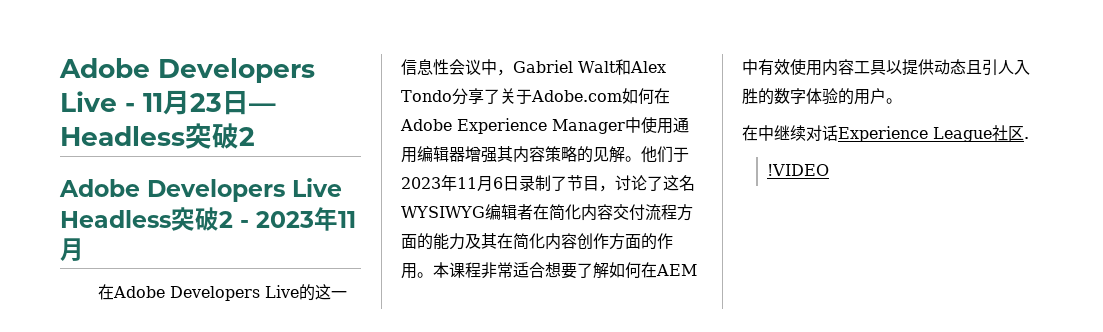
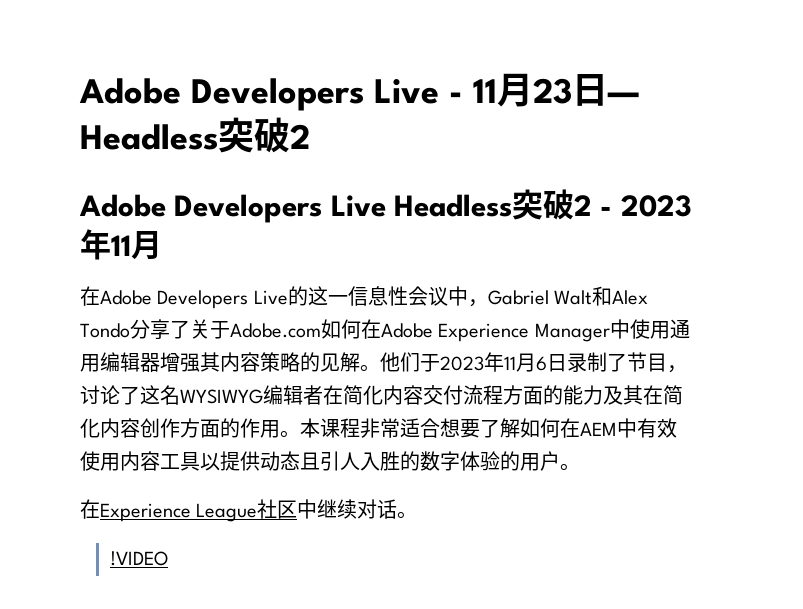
[758,125,1029,142] 中继续对话Experience League社区. -> [100,499,418,522] Experience League社区中继续对话。

